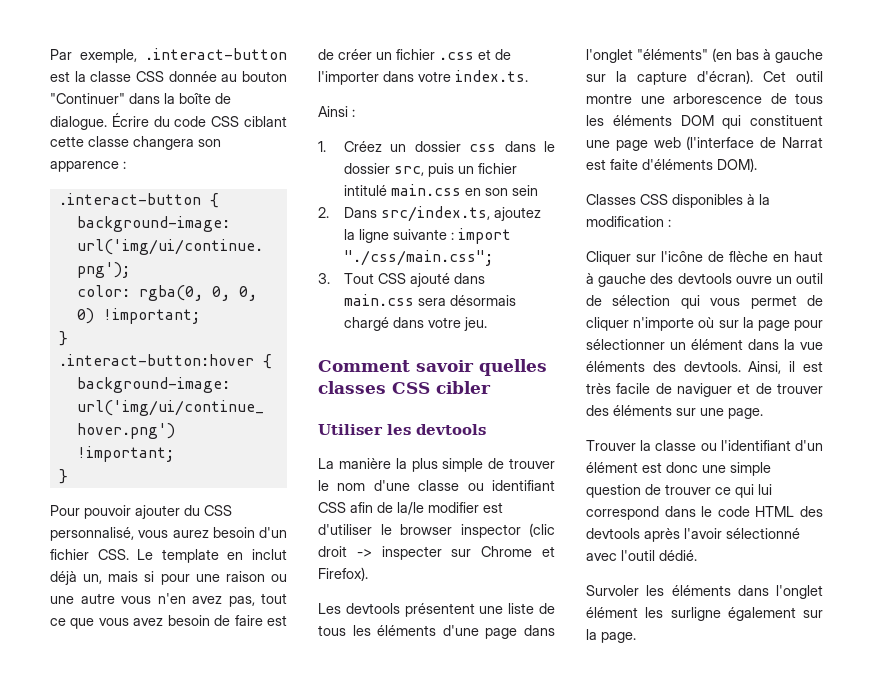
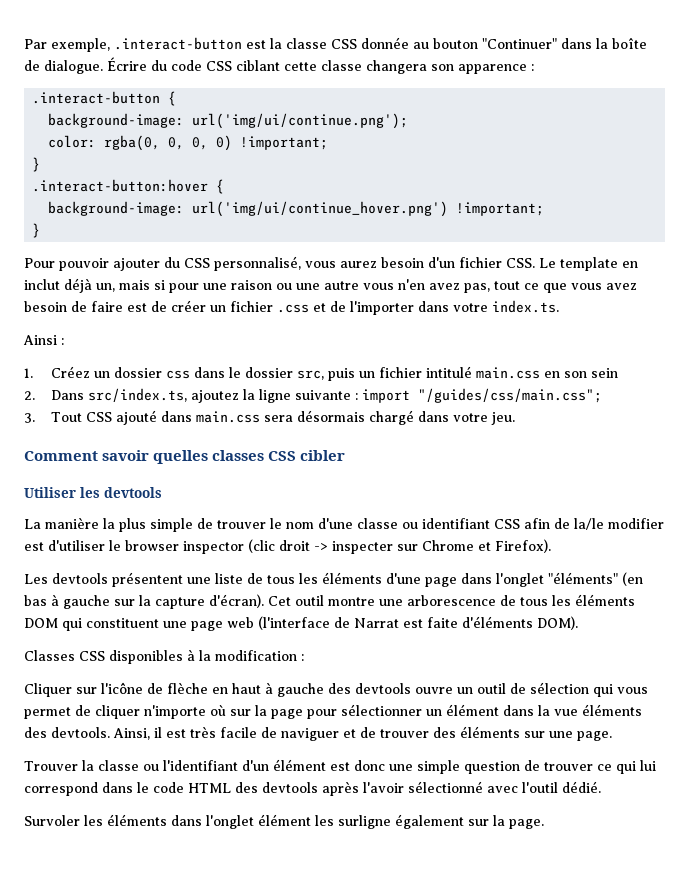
[343,250,493,266] "./css/main.css"; -> [418,388,603,403] "/guides/css/main.css";

